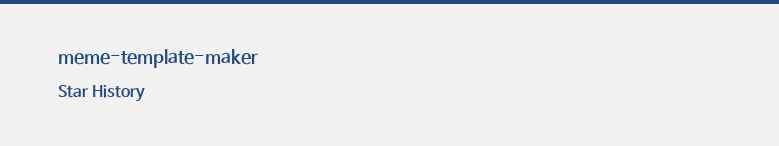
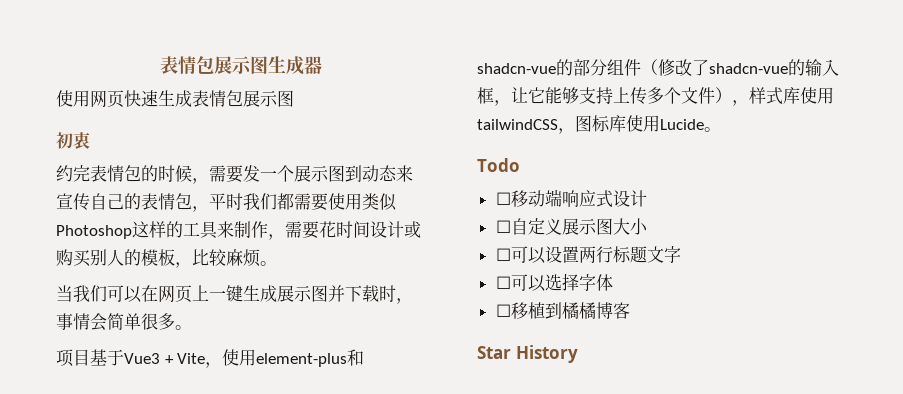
[58,49,258,68] meme-template-maker -> [160,56,322,75] [56,90,294,108] [56,132,90,149] [56,165,413,184] [56,193,397,212] [56,221,421,240] [56,249,277,268] [56,285,413,304] [56,313,192,331] [56,349,365,368] [477,59,839,76] [477,87,834,106] [477,115,721,134] [477,158,520,172] [495,189,647,208] [495,218,648,235] [495,246,681,264] [495,273,613,292] [495,302,630,319] 表情包展示图生成器 // 使用网页快速生成表情包展示图 // 初衷 // 约完表情包的时候，需要发一个展示图到动态来宣传自己的表情包，平时我们都需要使用类似Photoshop这样的工具来制作，需要花时间设计或购买别人的模板，比较麻烦。 // 当我们可以在网页上一键生成展示图并下载时，事情会简单很多。 // 项目基于Vue3 + Vite，使用element-plus和shadcn-vue的部分组件（修改了shadcn-vue的输入框，让它能够支持上传多个文件），样式库使用tailwindCSS，图标库使用Lucide。 // Todo // ☐移动端响应式设计 // ☐自定义展示图大小 // ☐可以设置两行标题文字 // ☐可以选择字体 // ☐移植到橘橘博客

